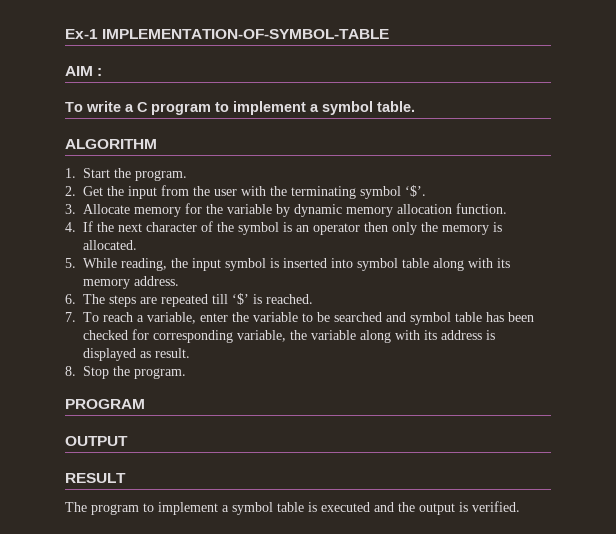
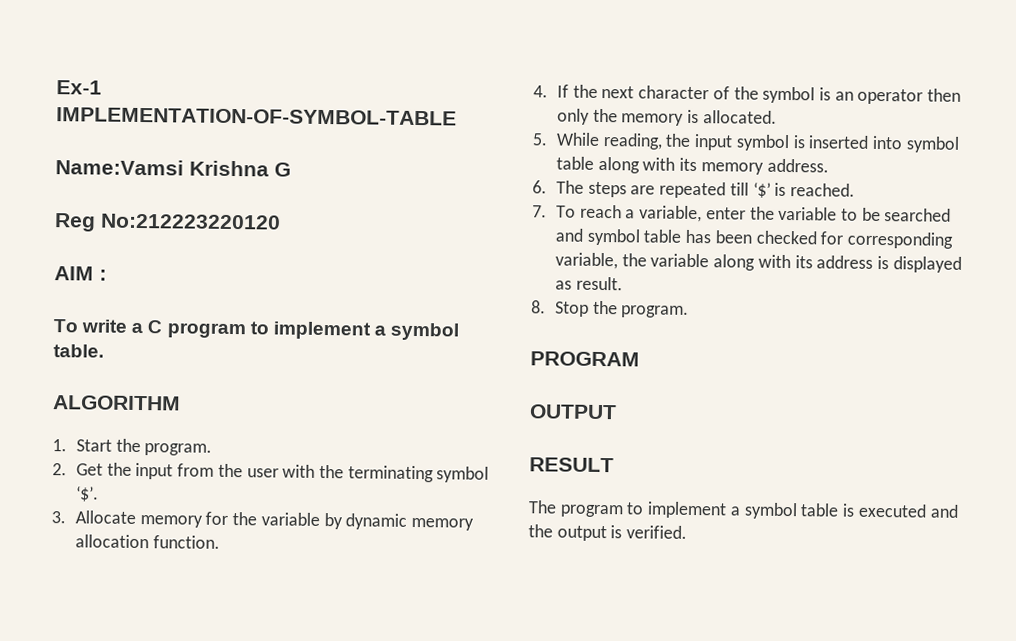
(390, 34) none -> [55,159,291,177] [54,213,281,232] // Name:Vamsi Krishna G // Reg No:212223220120

